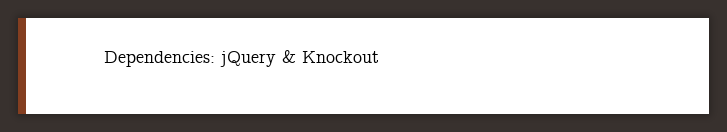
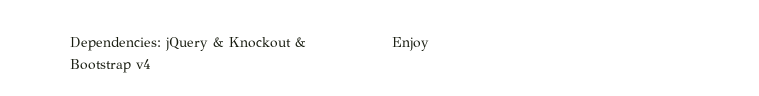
(379, 57) none -> [295,37,306,47] [70,59,151,73] [392,37,429,51] & Bootstrap v4 // Enjoy

